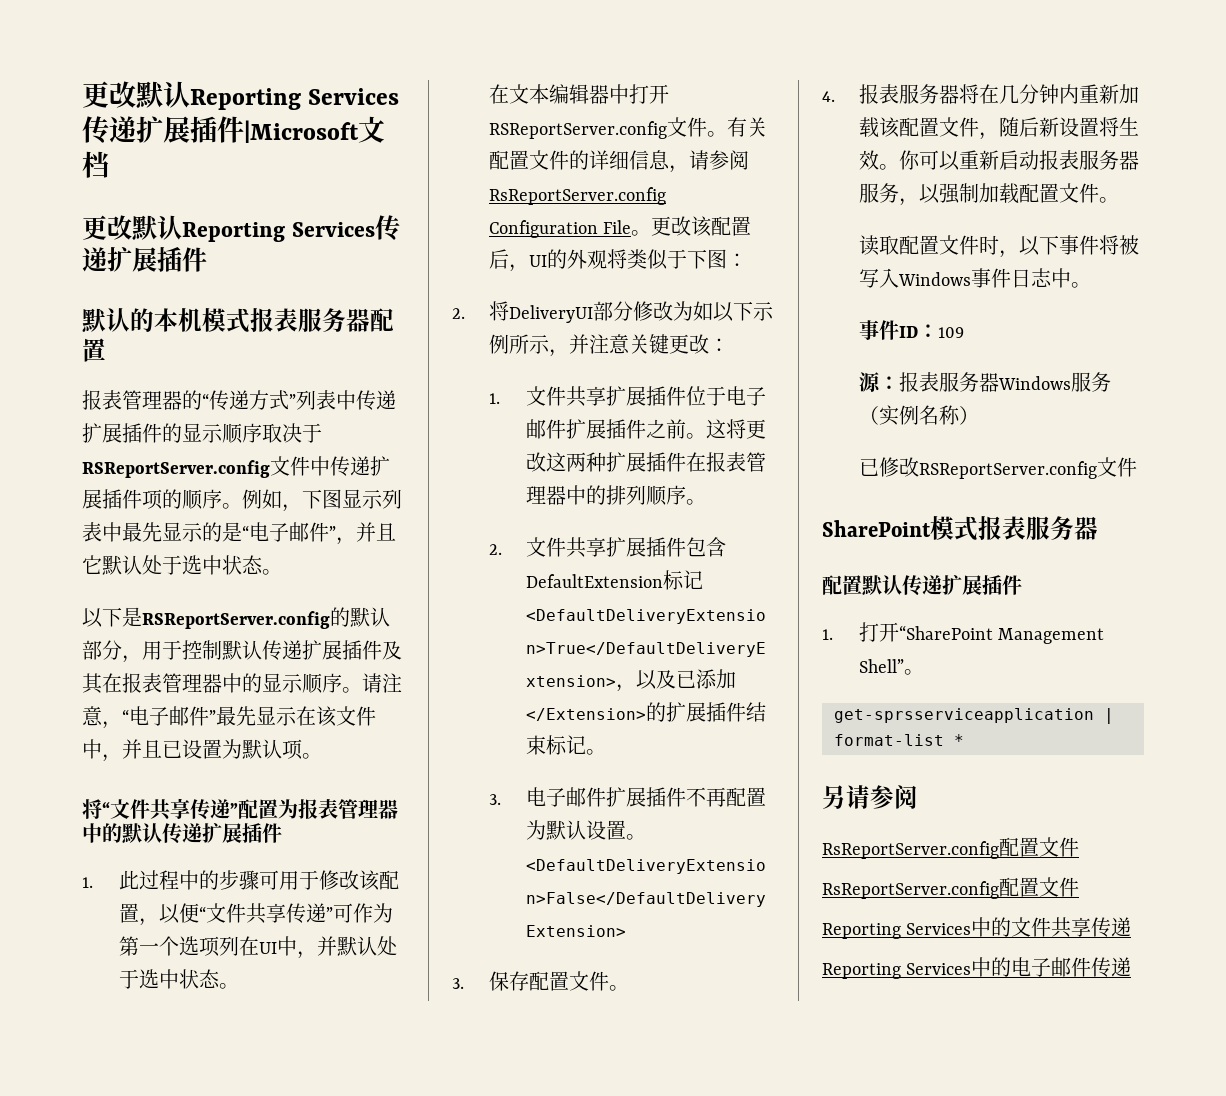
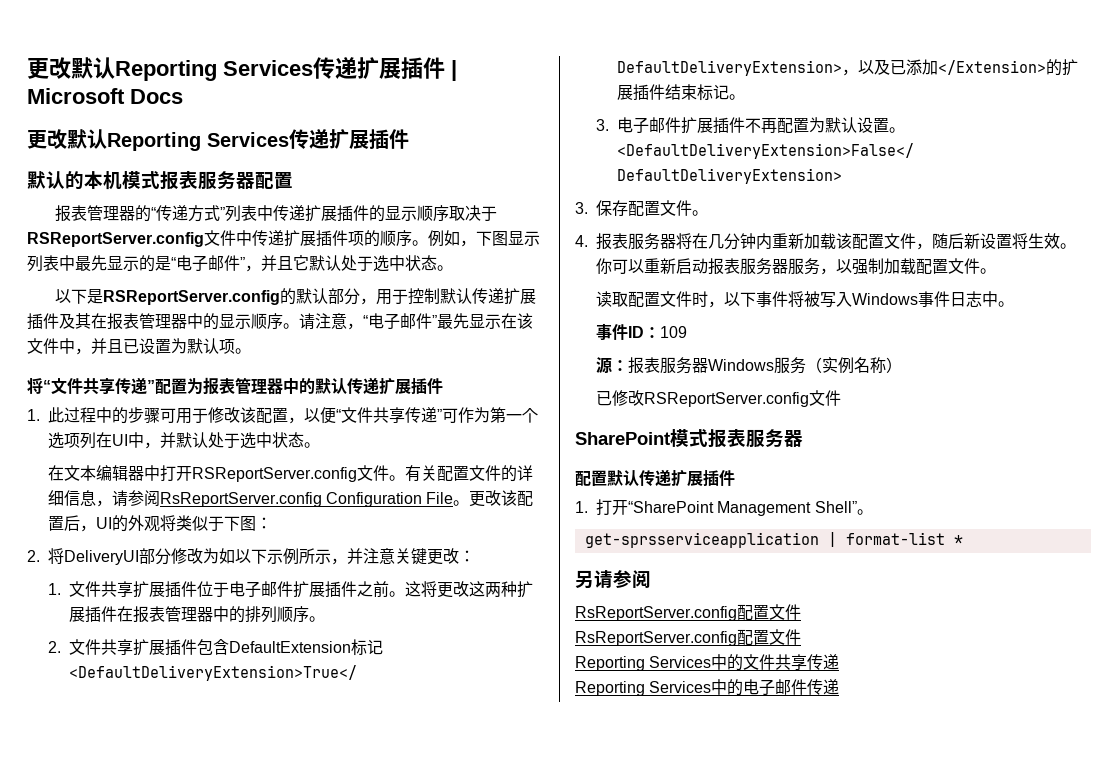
[82,81,400,110] [82,116,385,144] [82,151,109,178] 更改默认Reporting Services传递扩展插件|Microsoft文档 -> [27,57,457,81] [27,88,183,104] 更改默认Reporting Services传递扩展插件 | Microsoft Docs

